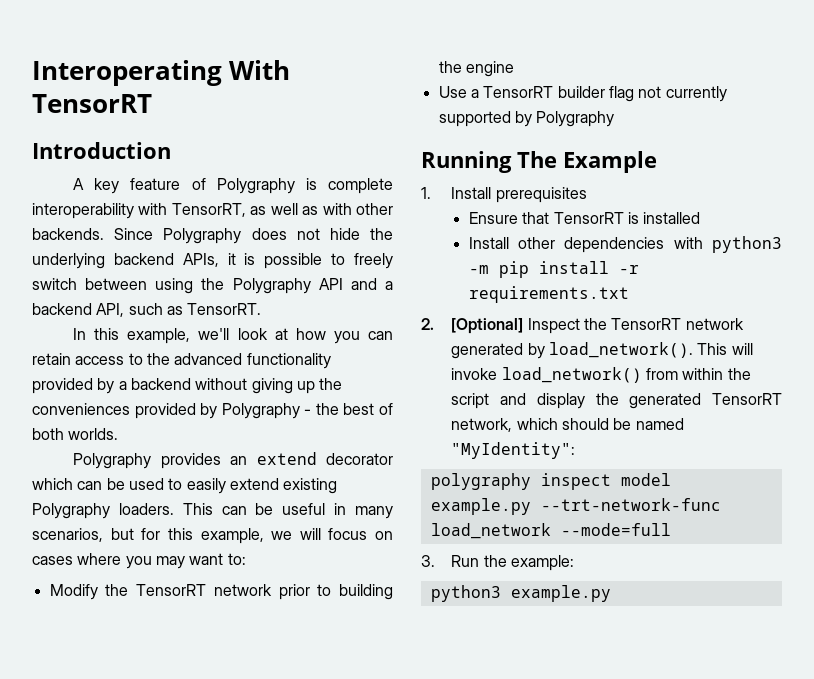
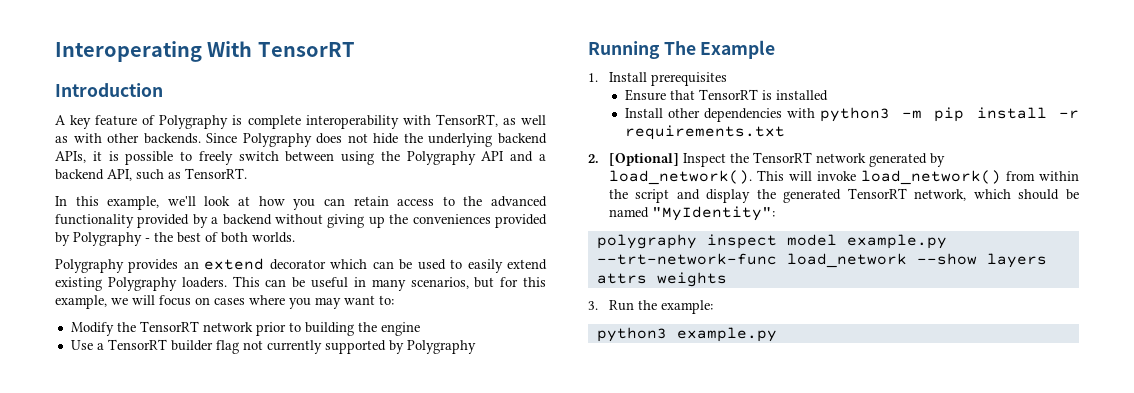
[560,523,671,536] --mode=full -> [916,253,1047,268] [596,272,727,287] --show layers attrs weights

